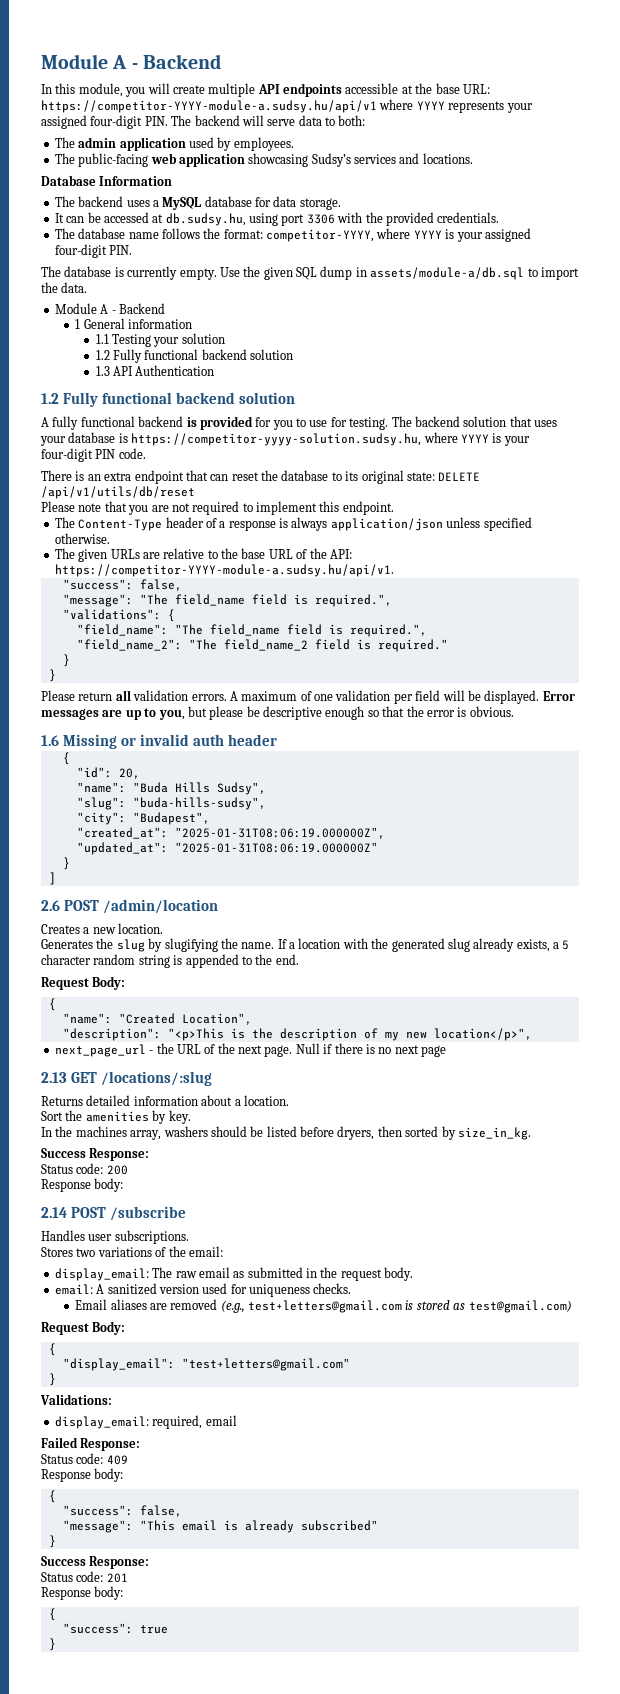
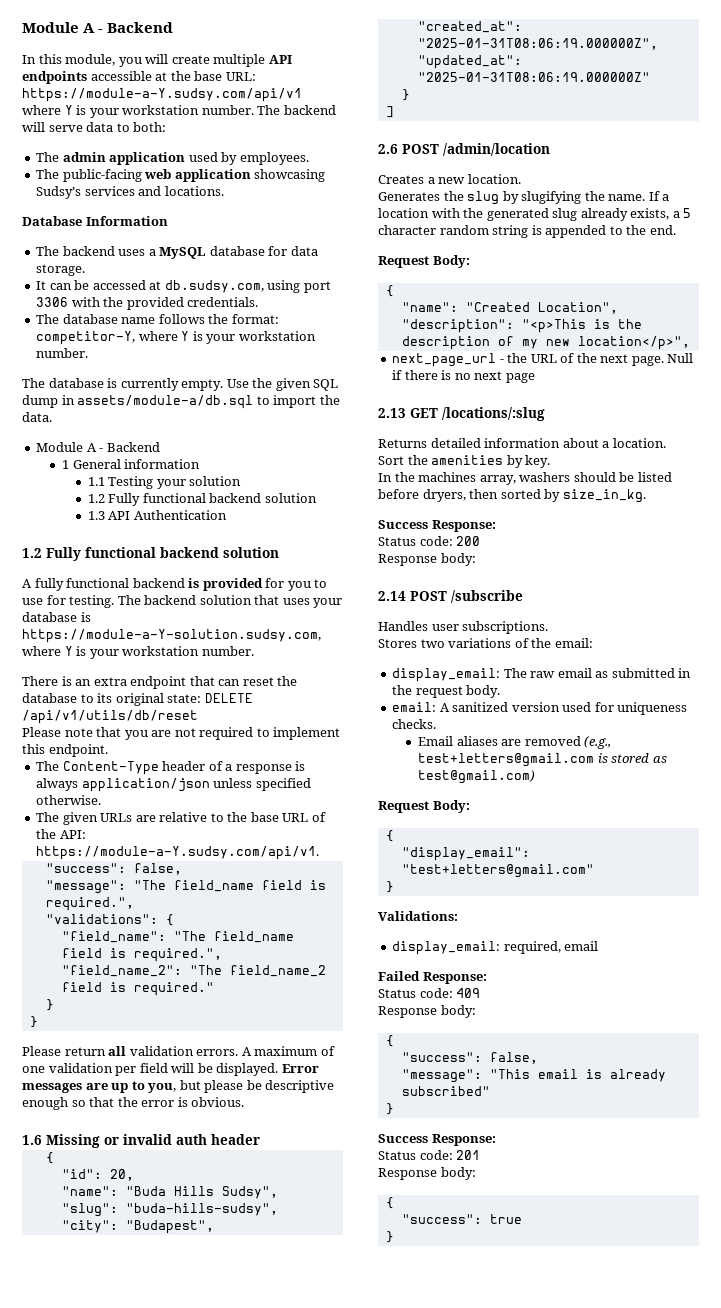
[41,99,533,113] [41,115,168,129] https://competitor-YYYY-module-a.sudsy.hu/api/v1 where YYYY represents your assigned four-digit PIN. -> [22,88,302,102] [22,105,254,118] https://module-a-Y.sudsy.com/api/v1 where Y is your workstation number.
[165,213,246,226] db.sudsy.hu, -> [164,280,264,293] db.sudsy.com,
[266,228,531,242] [54,244,133,258] competitor-YYYY, where YYYY is your assigned four-digit PIN. -> [36,331,316,345] [36,348,89,358] competitor-Y, where Y is your workstation number.
[131,432,530,446] [41,448,146,462] https://competitor-yyyy-solution.sudsy.hu, where YYYY is your four-digit PIN code. -> [22,629,321,643] [22,646,254,659] https://module-a-Y-solution.sudsy.com, where Y is your workstation number.
[54,564,394,577] https://competitor-YYYY-module-a.sudsy.hu/api/v1. -> [36,846,320,860] https://module-a-Y.sudsy.com/api/v1.

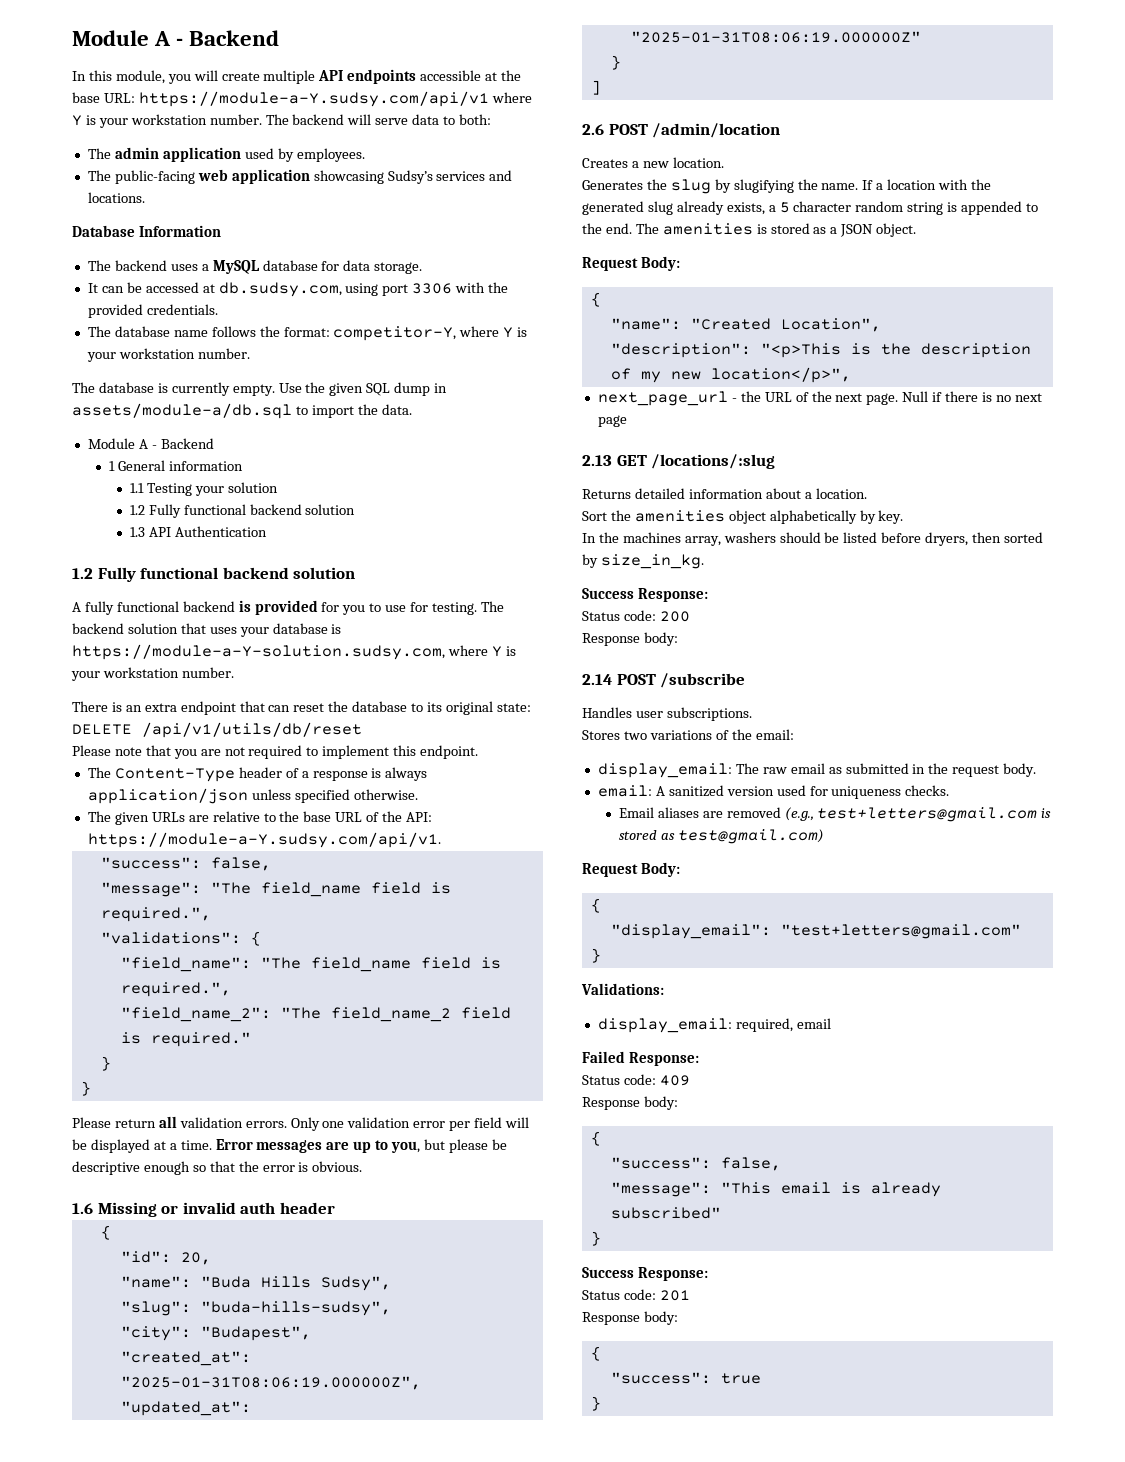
[241,1046,335,1056] A maximum of -> [290,1117,320,1131] Only
(113, 1068) none -> [413,1121,446,1128] error
[216,1063,279,1076] displayed. -> [90,1139,212,1153] displayed at a time.
(676, 230) none -> [635,223,917,237] The amenities is stored as a JSON object.
(504, 460) none -> [728,510,857,524] object alphabetically

